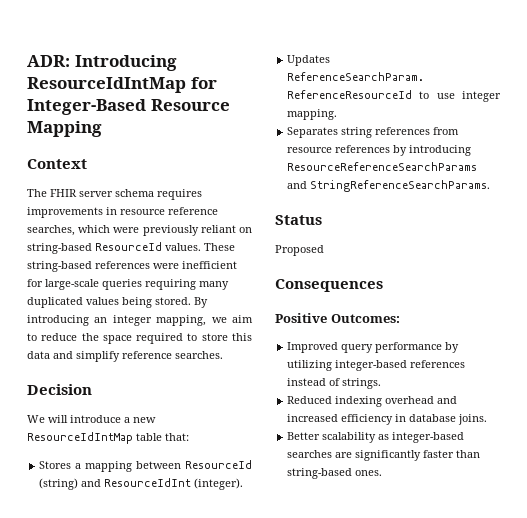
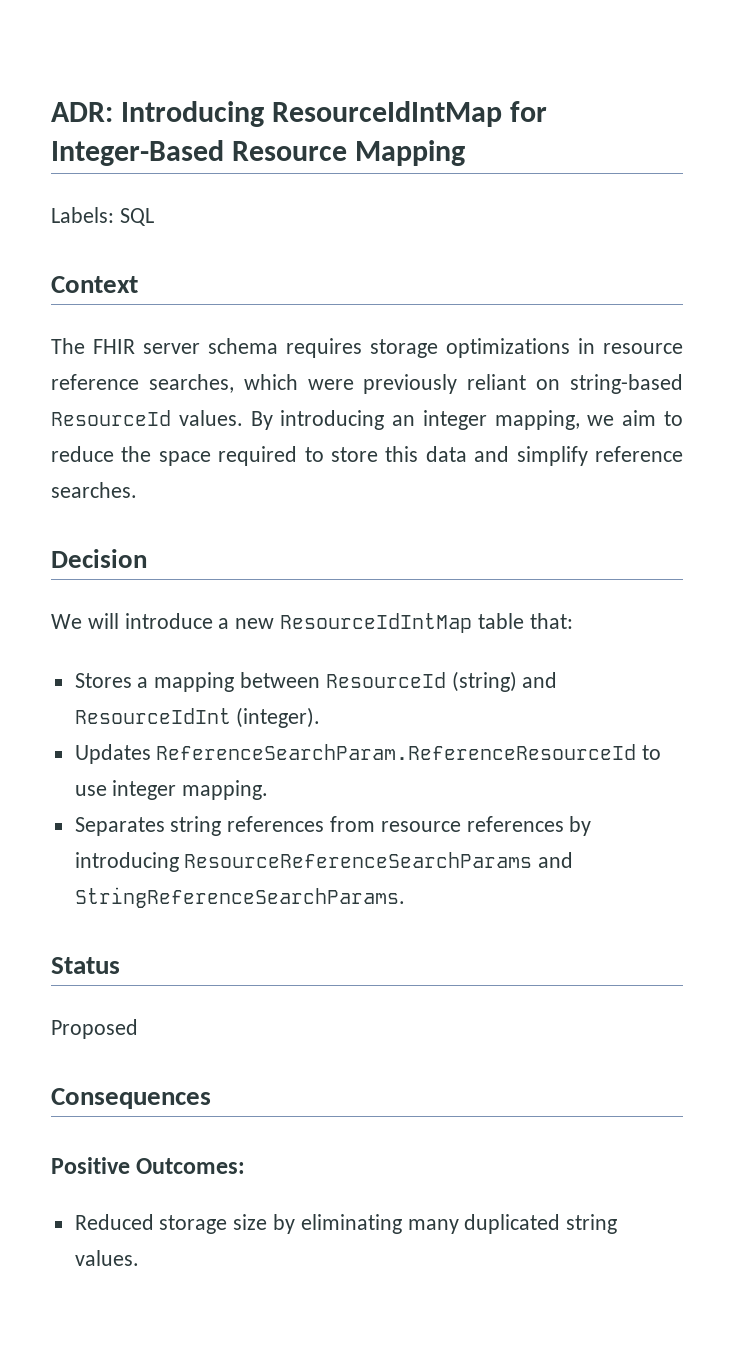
(102, 129) none -> [51,207,154,226] // Labels: SQL
[27,207,103,218] improvements -> [370,338,570,358] storage optimizations
[204,243,235,251] [27,261,237,272] [27,279,229,290] [27,297,191,308] These string-based references were inefficient for large-scale queries requiring many duplicated values being stored. -> (243, 418) none
[287,342,460,353] [287,360,466,371] [287,378,382,389] [287,396,458,407] [287,414,488,425] [287,432,465,443] [287,450,481,461] [287,468,383,479] Improved query performance by utilizing integer-based references instead of strings. // Reduced indexing overhead and increased efficiency in database joins. // Better scalability as integer-based searches are significantly faster than string-based ones. -> [74,1214,618,1234] [74,1250,139,1266] Reduced storage size by eliminating many duplicated string values.

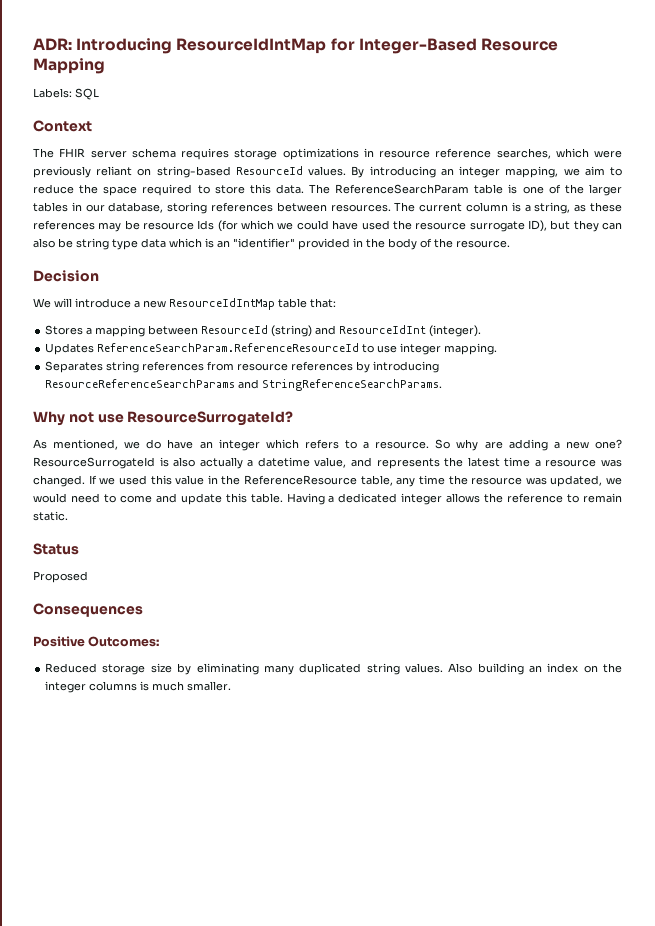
[425,446,683,466] [51,482,137,498] data and simplify reference searches. -> [275,184,622,196] [33,202,622,214] [33,220,623,232] [33,238,510,250] data. The ReferenceSearchParam table is one of the larger tables in our database, storing references between resources. The current column is a string, as these references may be resource Ids (for which we could have used the resource surrogate ID), but they can also be string type data which is an "identifier" provided in the body of the resource.
(405, 897) none -> [33,411,294,426] [33,439,622,451] [33,457,622,469] [33,475,622,487] [33,493,622,505] [33,511,68,521] // Why not use ResourceSurrogateId? // As mentioned, we do have an integer which refers to a resource. So why are adding a new one? ResourceSurrogateId is also actually a datetime value, and represents the latest time a resource was changed. If we used this value in the ReferenceResource table, any time the resource was updated, we would need to come and update this table. Having a dedicated integer allows the reference to remain static.
(139, 1258) none -> [448,663,623,675] [45,681,232,693] Also building an index on the integer columns is much smaller.

